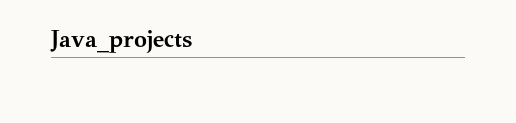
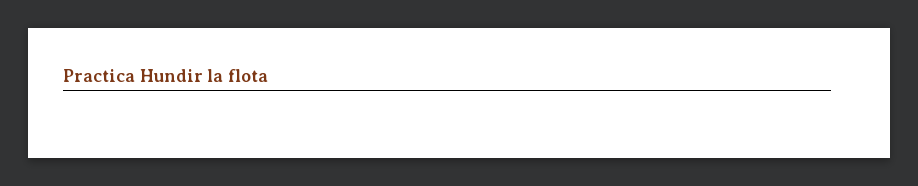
[50,30,192,53] Java_projects -> [63,69,269,82] Practica Hundir la flota

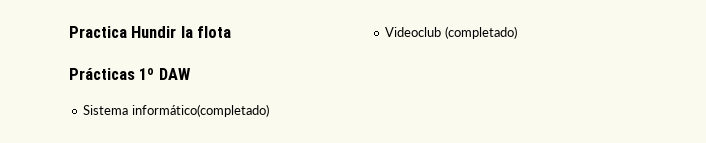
(269, 75) none -> [69,68,191,80] [83,104,269,117] [385,26,517,39] // Prácticas 1º DAW // Sistema informático(completado) // Videoclub (completado)

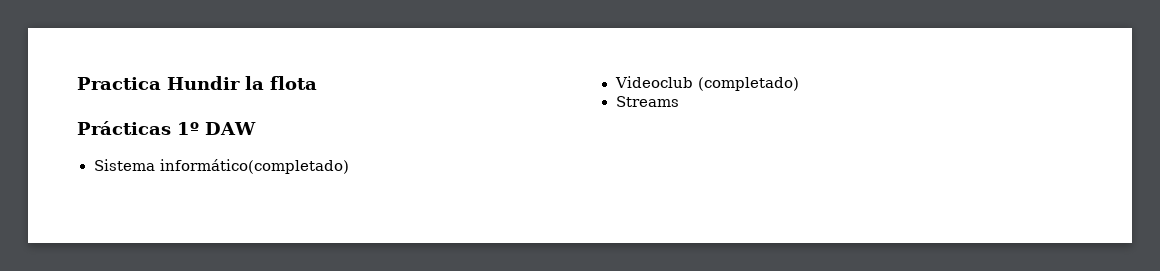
(517, 32) none -> [615,96,679,107] // Streams

